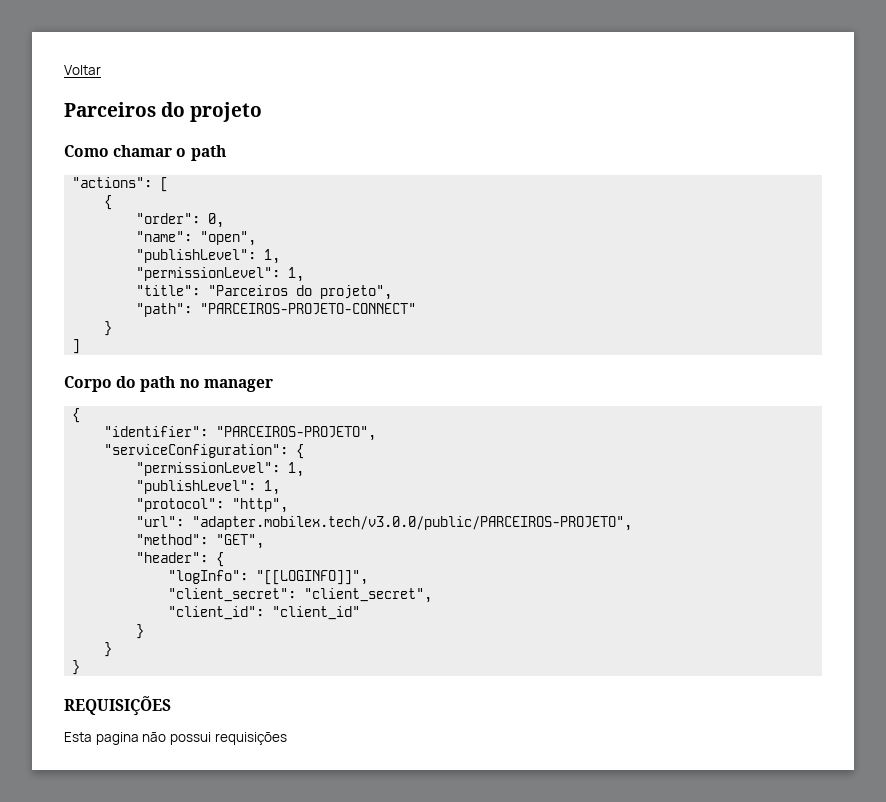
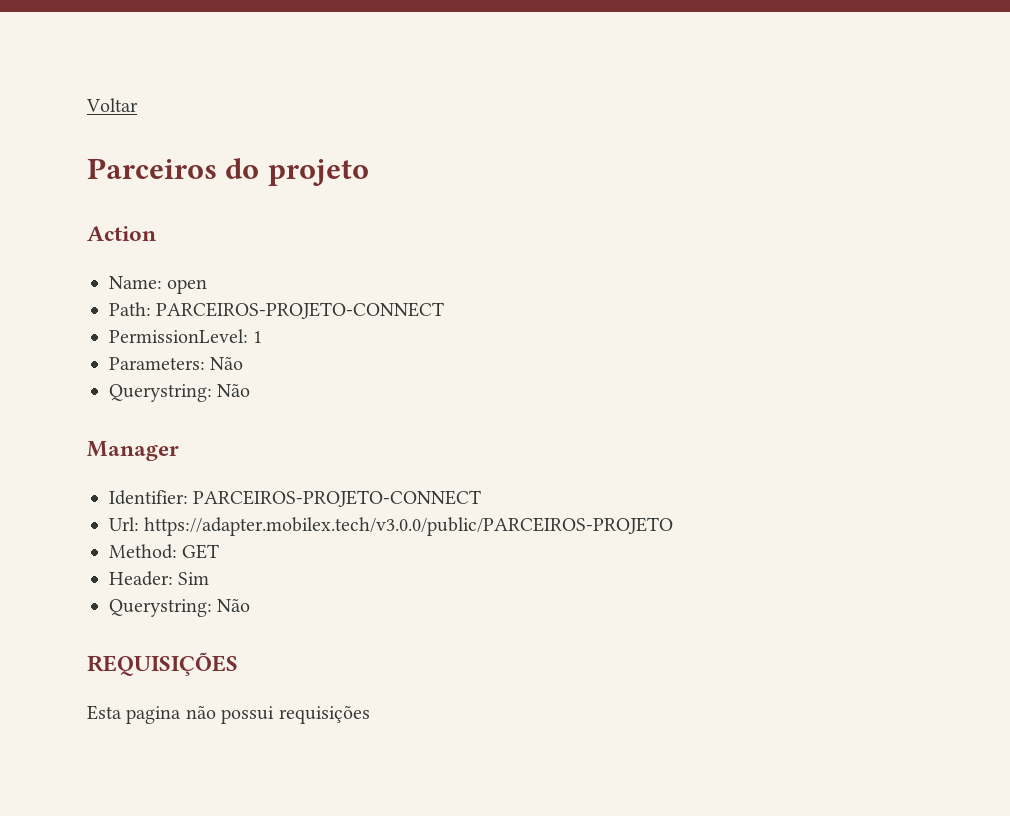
[64,145,226,161] [72,177,169,192] [104,195,113,210] [136,213,225,228] [136,231,257,246] [136,249,281,264] [136,267,305,282] [136,285,393,300] [136,303,417,317] [104,321,113,336] [72,339,81,354] [64,376,273,392] [72,408,81,423] [104,426,377,441] [104,444,305,459] [136,462,305,477] [136,480,281,495] [136,498,289,513] [136,516,633,531] [136,534,265,549] [136,552,225,567] [168,570,369,585] [168,588,433,603] [168,606,361,620] [136,624,145,639] [104,642,113,657] [72,660,81,675] Como chamar o path // "actions": [ // { // "order": 0, // "name": "open", // "publishLevel": 1, // "permissionLevel": 1, // "title": "Parceiros do projeto", // "path": "PARCEIROS-PROJETO-CONNECT" // } // ] // Corpo do path no manager // { // "identifier": "PARCEIROS-PROJETO", // "serviceConfiguration": { // "permissionLevel": 1, // "publishLevel": 1, // "protocol": "http", // "url": "adapter.mobilex.tech/v3.0.0/public/PARCEIROS-PROJETO", // "method": "GET", // "header": { // "logInfo": "[[LOGINFO]]", // "client_secret": "client_secret", // "client_id": "client_id" // } // } // } -> [87,226,156,241] [109,276,208,294] [109,302,445,319] [109,329,263,343] [109,356,244,370] [109,383,251,402] [87,441,179,461] [109,490,482,507] [109,517,674,536] [109,544,220,559] [109,571,210,586] [109,598,251,617] Action // Name: open // Path: PARCEIROS-PROJETO-CONNECT // PermissionLevel: 1 // Parameters: Não // Querystring: Não // Manager // Identifier: PARCEIROS-PROJETO-CONNECT // Url: https://adapter.mobilex.tech/v3.0.0/public/PARCEIROS-PROJETO // Method: GET // Header: Sim // Querystring: Não

